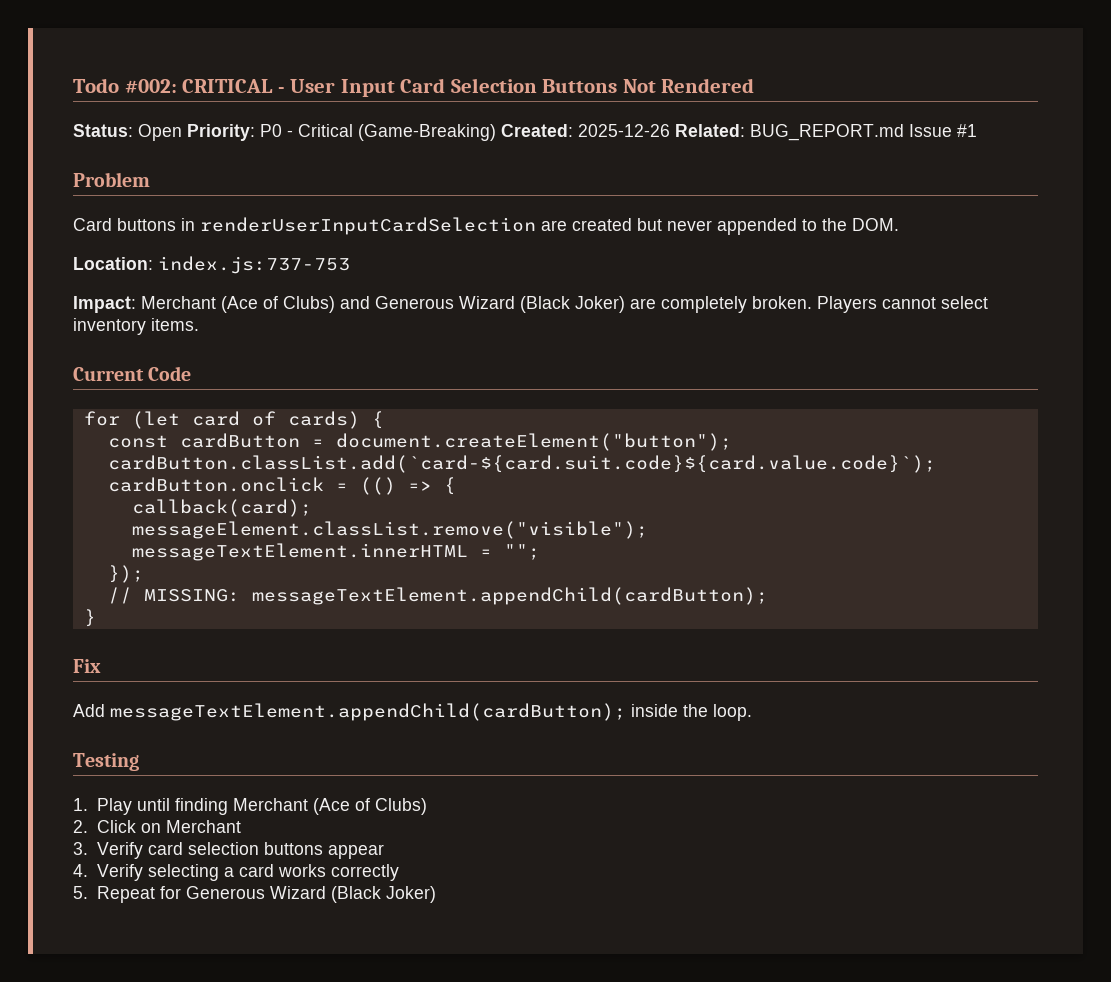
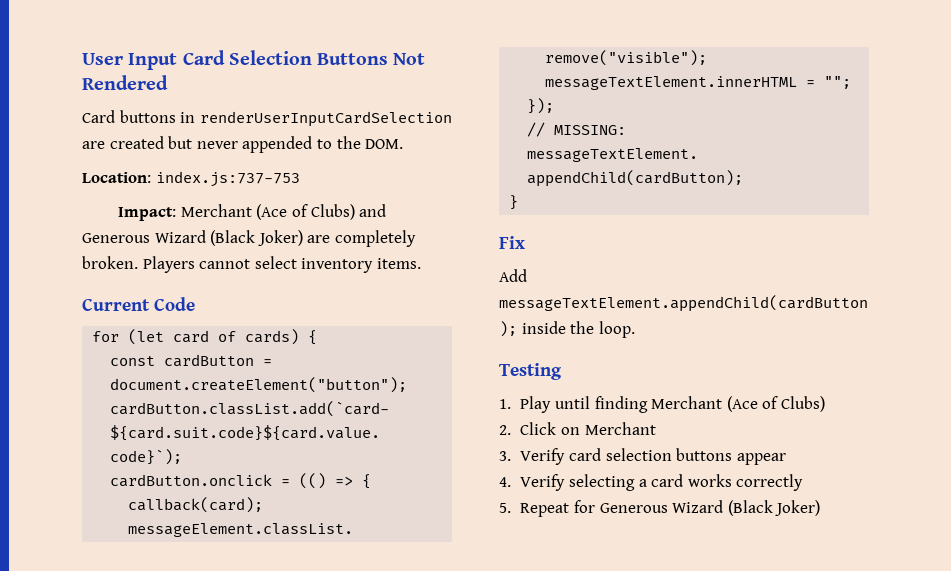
[73,78,285,93] Todo #002: CRITICAL - -> (82, 59) none
[73,124,977,141] [73,172,150,187] // Status: Open Priority: P0 - Critical (Game-Breaking) Created: 2025-12-26 Related: BUG_REPORT.md Issue #1 // Problem -> (168, 82) none

